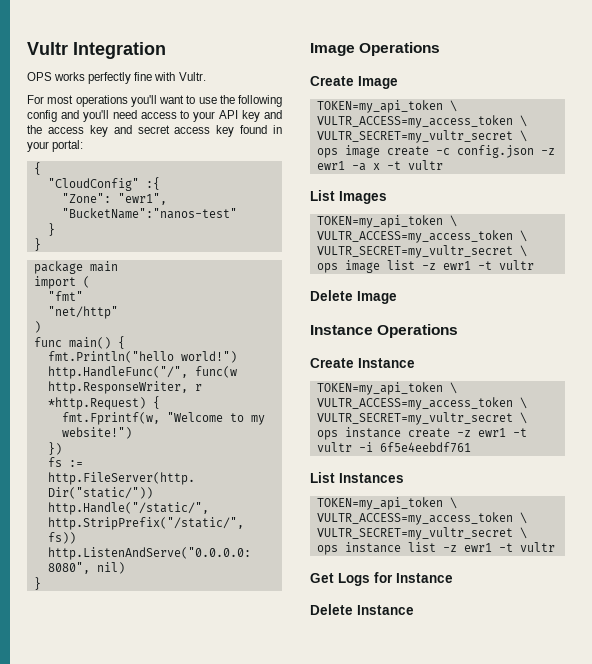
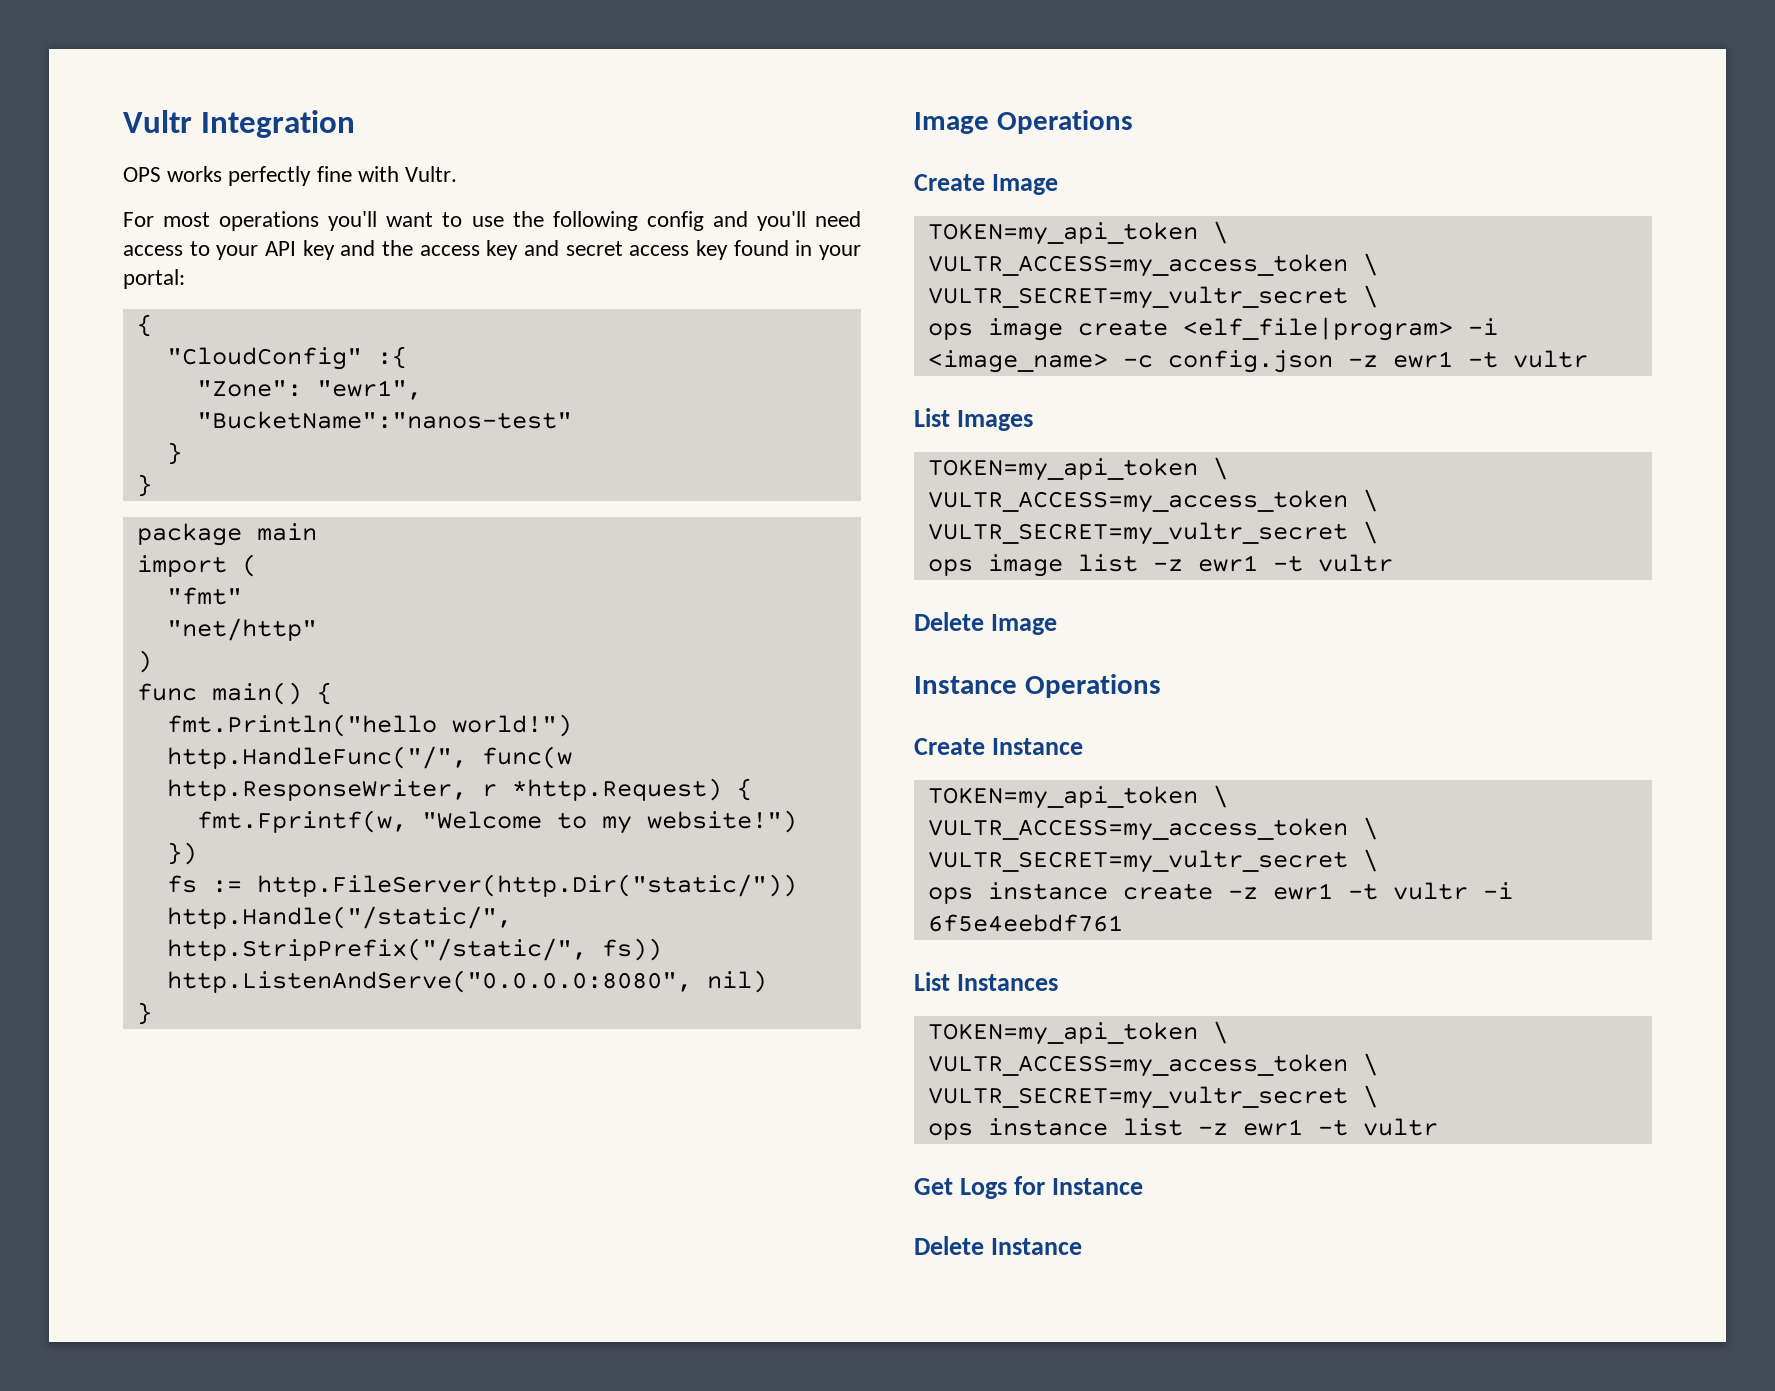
(429, 151) none -> [1182,317,1498,341] [927,350,1108,373] <elf_file|program> -i <image_name>
[351,163,380,171] -a x -> (1453, 359) none

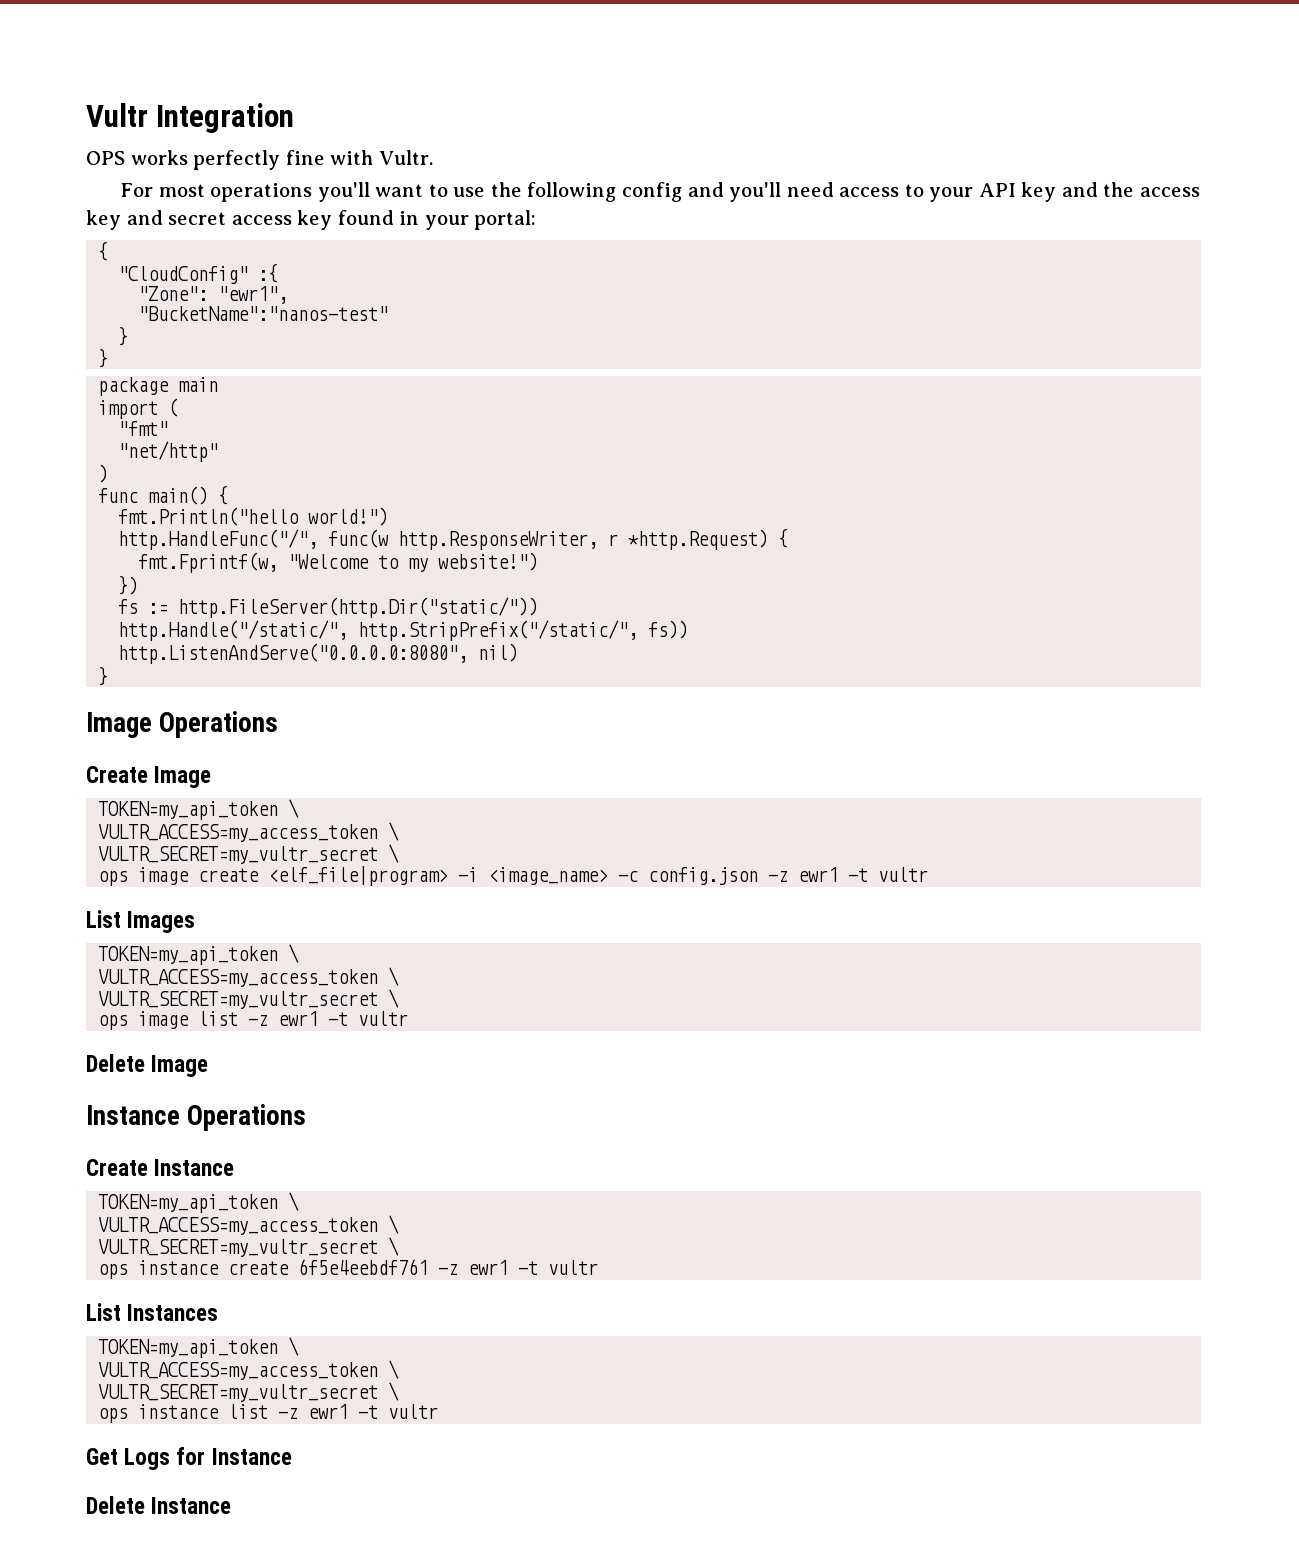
[1227,882,1513,900] [927,914,1123,932] -z ewr1 -t vultr -i 6f5e4eebdf761 -> [298,1259,599,1275] 6f5e4eebdf761 -z ewr1 -t vultr

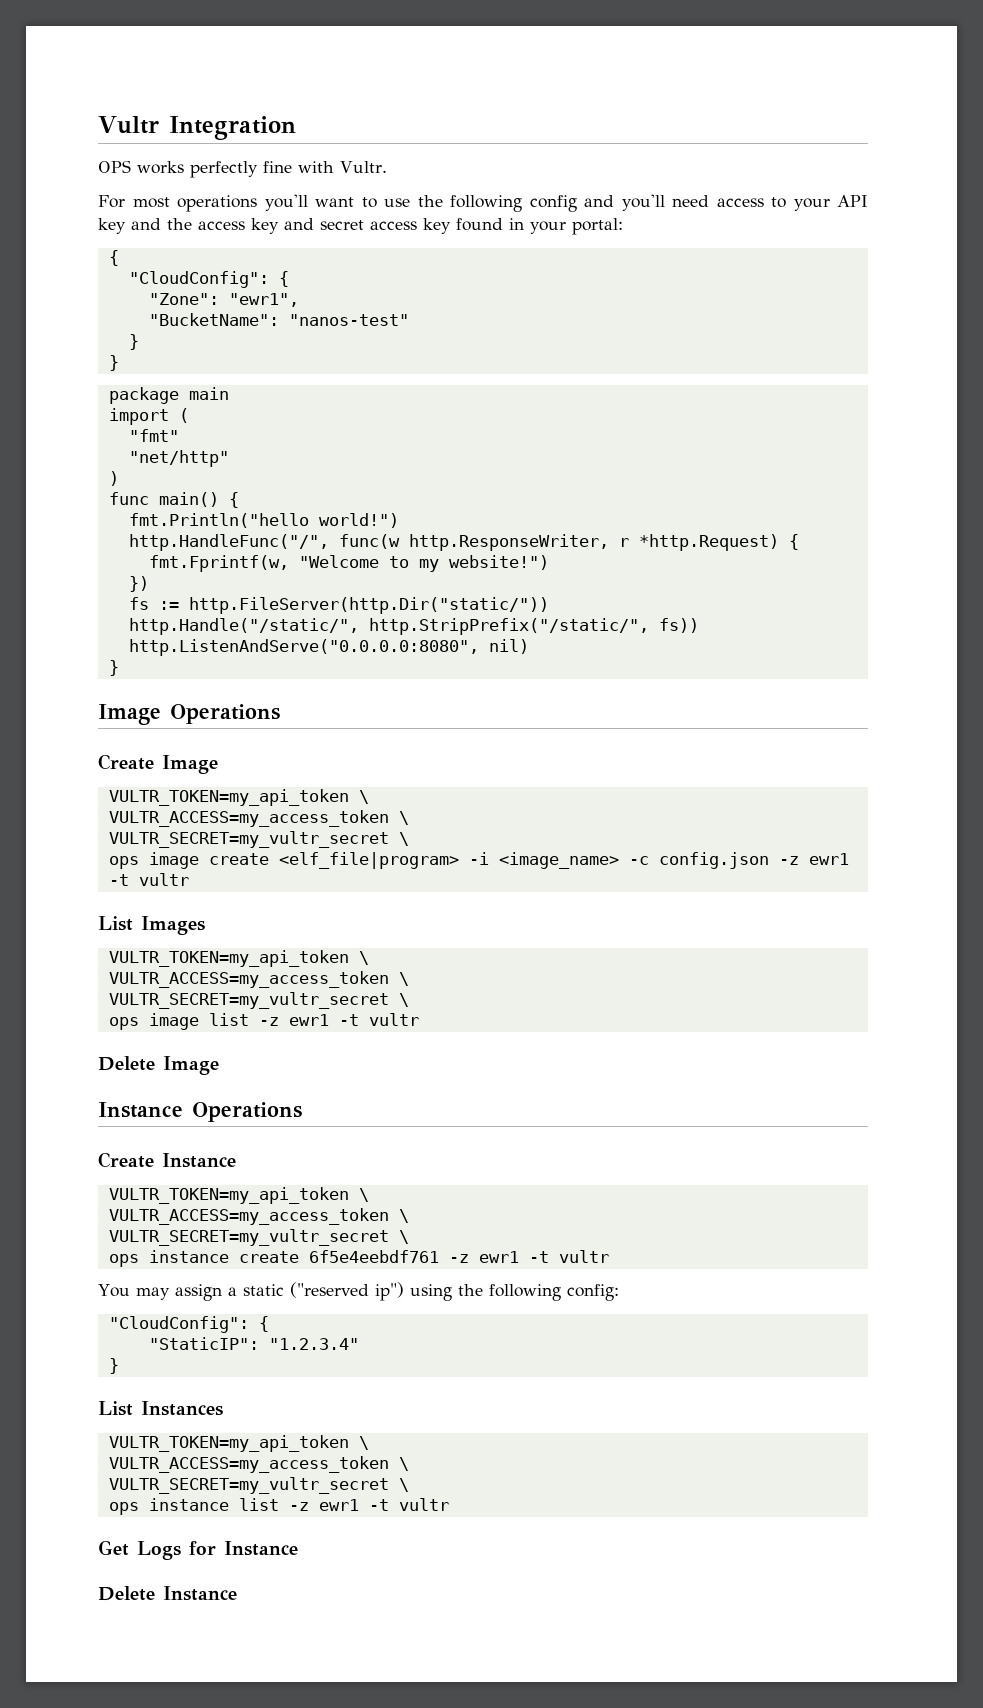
[118,263,279,284] "CloudConfig" :{ -> [128,271,289,288] "CloudConfig": {
[138,306,389,321] "BucketName":"nanos-test" -> [148,313,409,326] "BucketName": "nanos-test"
[98,801,279,820] TOKEN=my_api_token -> [108,789,349,806] VULTR_TOKEN=my_api_token
[98,946,279,965] TOKEN=my_api_token -> [108,950,349,967] VULTR_TOKEN=my_api_token
[98,1194,279,1213] TOKEN=my_api_token -> [108,1187,349,1204] VULTR_TOKEN=my_api_token
(599, 1267) none -> [98,1282,619,1301] [108,1316,269,1333] [148,1337,359,1350] [108,1358,119,1374] // You may assign a static ("reserved ip") using the following config: // "CloudConfig": { // "StaticIP": "1.2.3.4" // }
[98,1339,279,1358] TOKEN=my_api_token -> [108,1435,349,1452] VULTR_TOKEN=my_api_token

